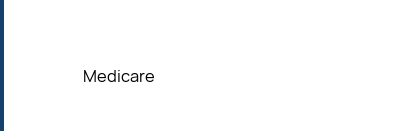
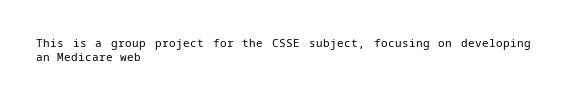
[83,70,155,82] Medicare -> [36,39,531,50] [36,53,141,61] This is a group project for the CSSE subject, focusing on developing an Medicare web

